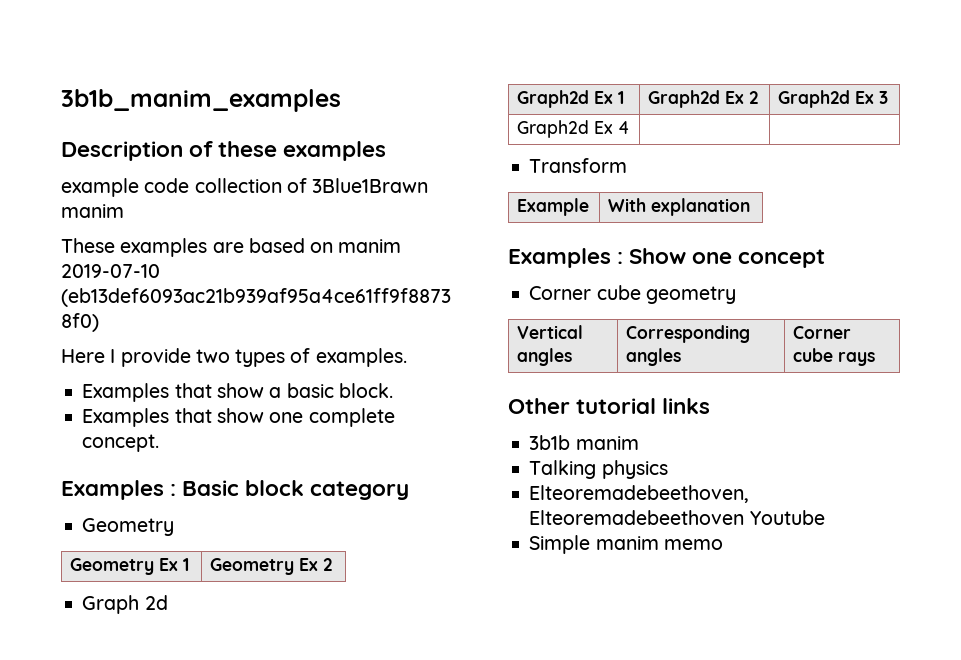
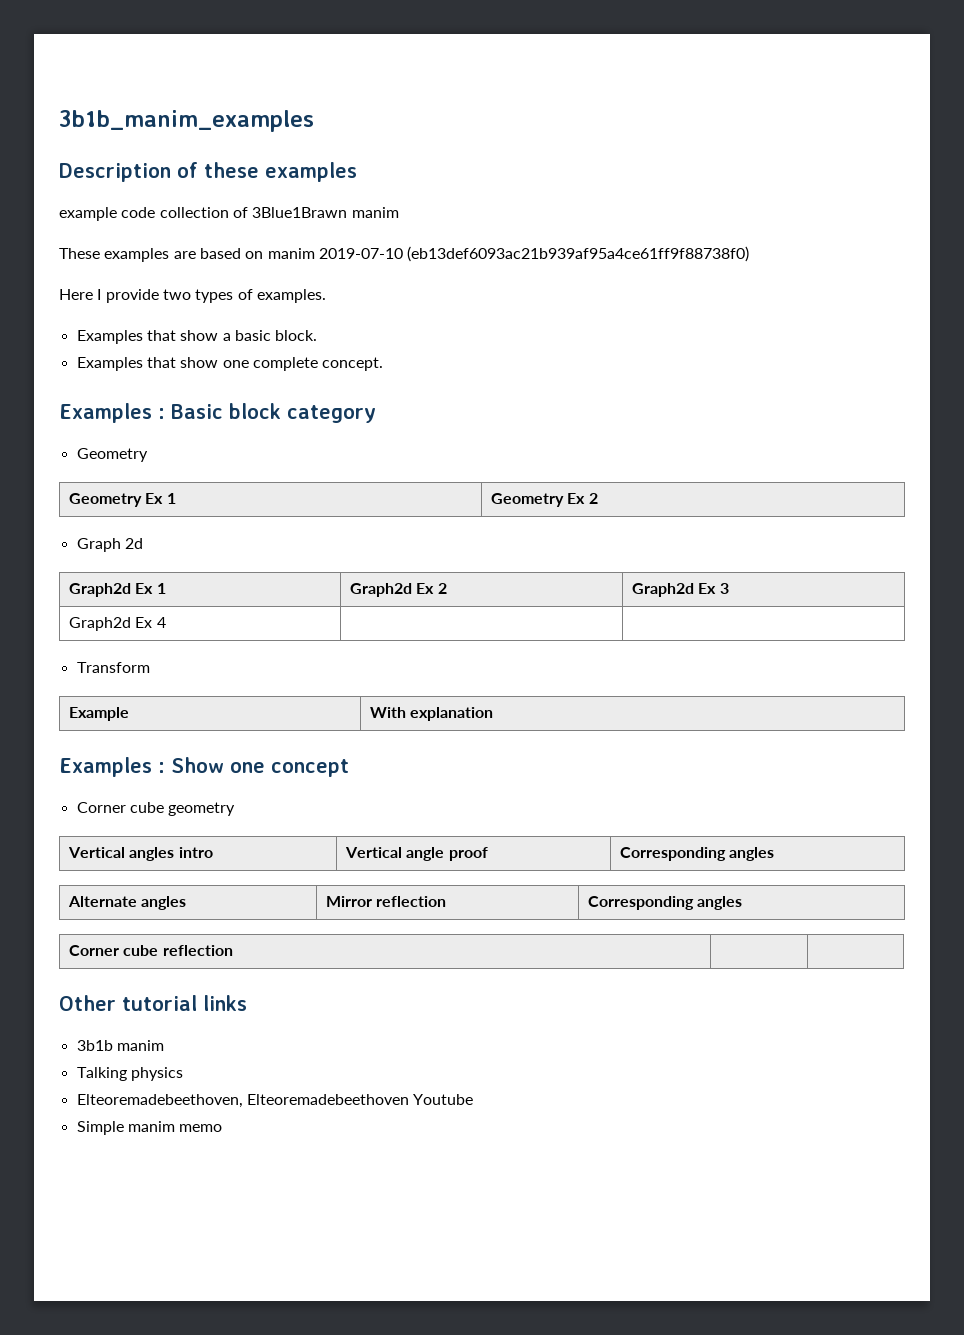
[626,325,751,343] [626,348,682,366] [793,326,852,339] [793,348,876,366] | Corresponding angles | Corner cube rays -> [178,847,213,858] [344,847,488,861] [619,847,775,861] [67,896,187,910] [325,896,447,907] [587,896,743,910] [68,945,233,956] intro | Vertical angle proof | Corresponding angles // Alternate angles | Mirror reflection | Corresponding angles // Corner cube reflection | |

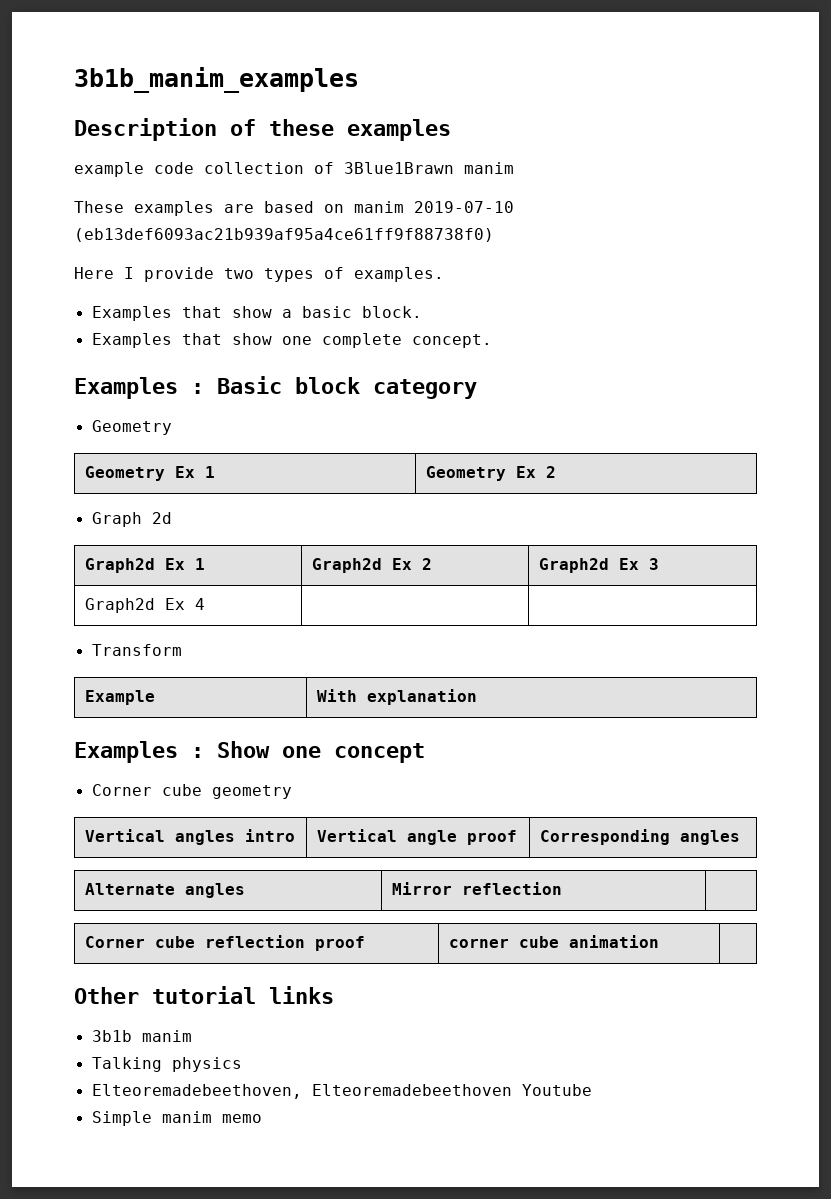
[587,896,743,910] Corresponding angles -> (562, 888) none
(233, 950) | -> [314,936,365,951] [448,935,659,948] proof | corner cube animation

